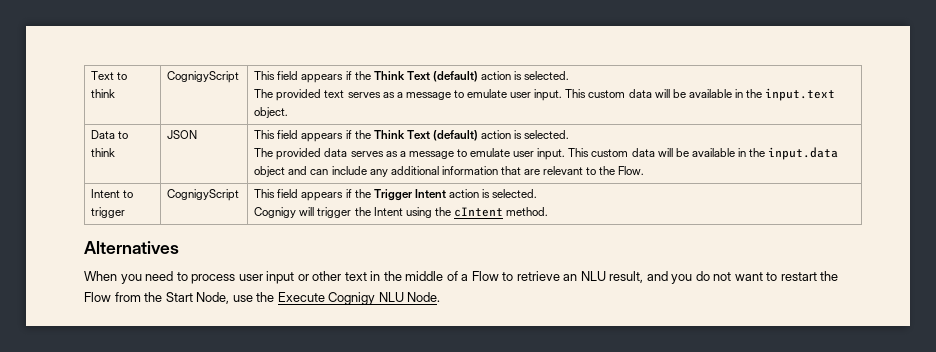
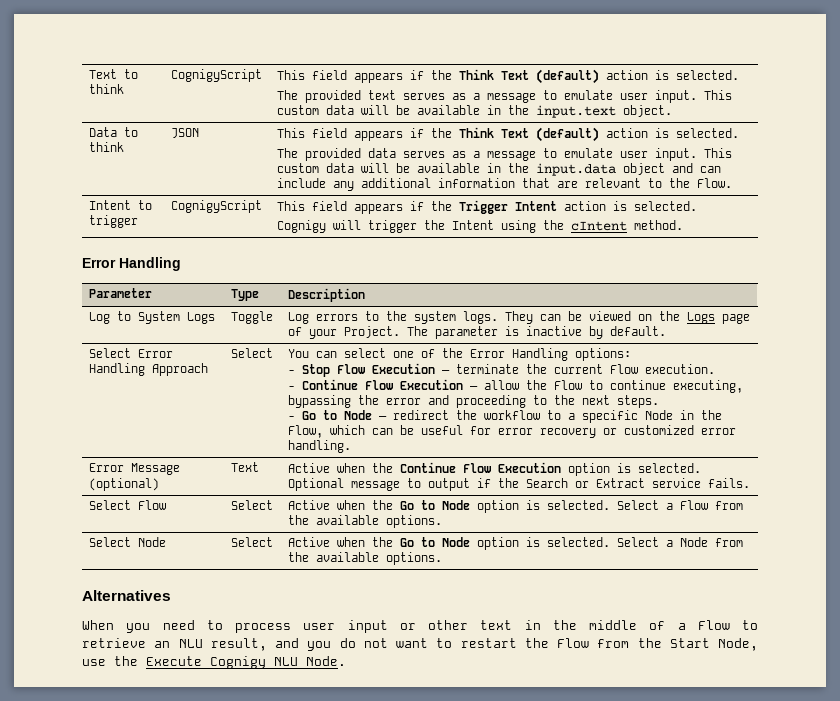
(549, 211) none -> [82,257,181,271] [88,288,152,298] [230,289,259,301] [287,288,365,302] [88,311,215,324] [230,311,273,324] [287,311,750,324] [287,326,666,339] [88,348,173,358] [88,363,208,376] [230,348,273,358] [287,348,631,361] [287,363,715,377] [287,379,743,393] [287,395,659,408] [287,410,722,423] [287,425,736,438] [287,440,351,453] [88,463,180,475] [88,478,159,491] [230,462,259,472] [287,462,701,476] [287,478,750,491] [88,500,166,510] [230,500,273,510] [287,500,743,513] [287,515,442,528] [88,537,166,547] [230,537,273,547] [287,537,743,550] [287,552,442,565] // Error Handling // Parameter | Type | Description // Log to System Logs | Toggle | Log errors to the system logs. They can be viewed on the Logs page of your Project. The parameter is inactive by default. // Select Error Handling Approach | Select | You can select one of the Error Handling options: // - Stop Flow Execution — terminate the current Flow execution. // - Continue Flow Execution — allow the Flow to continue executing, bypassing the error and proceeding to the next steps. // - Go to Node — redirect the workflow to a specific Node in the Flow, which can be useful for error recovery or customized error handling. // Error Message (optional) | Text | Active when the Continue Flow Execution option is selected. Optional message to output if the Search or Extract service fails. // Select Flow | Select | Active when the Go to Node option is selected. Select a Flow from the available options. // Select Node | Select | Active when the Go to Node option is selected. Select a Node from the available options.

